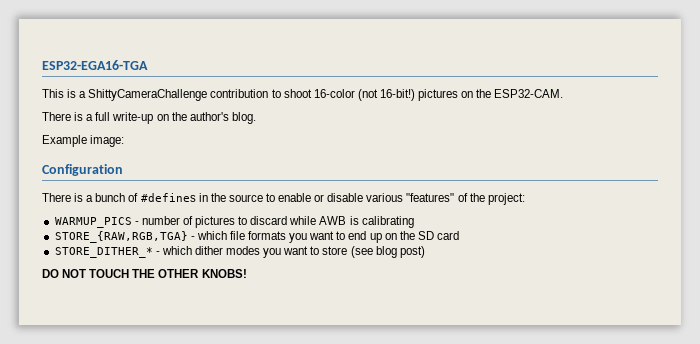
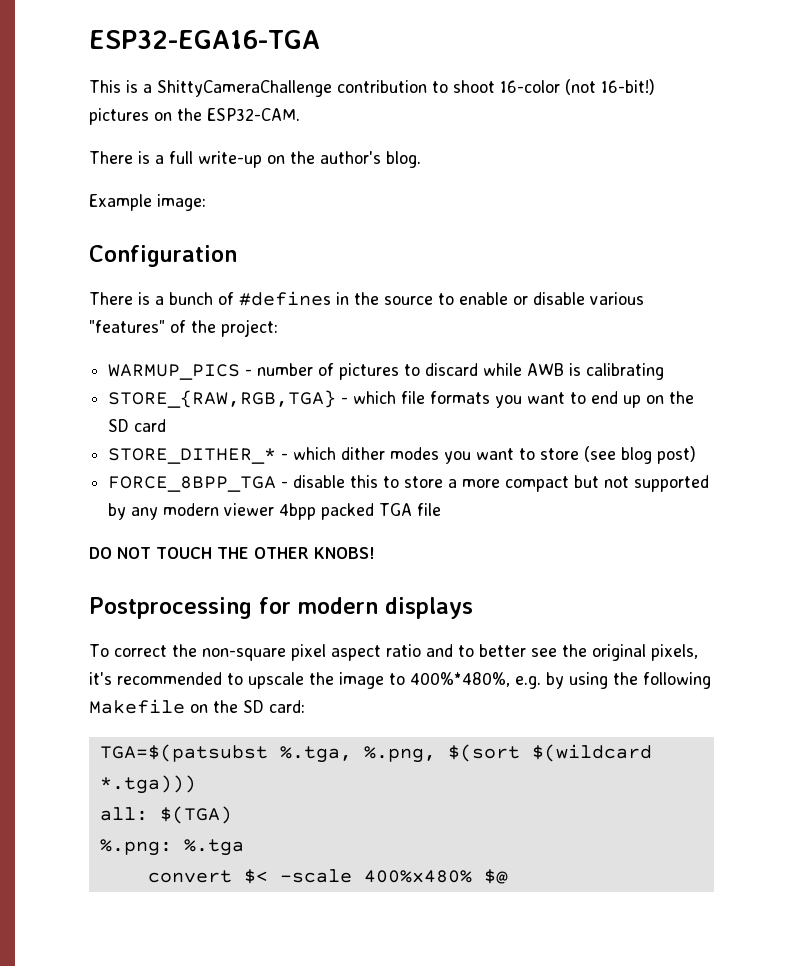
(425, 252) none -> [108,475,710,492] [108,503,442,520] // FORCE_8BPP_TGA - disable this to store a more compact but not supported by any modern viewer 4bpp packed TGA file
(247, 273) none -> [89,597,473,619] [89,644,698,661] [89,672,711,689] [89,699,305,714] [99,744,652,763] [99,775,196,794] [99,806,232,824] [99,839,244,856] [147,869,508,884] // Postprocessing for modern displays // To correct the non-square pixel aspect ratio and to better see the original pixels, it's recommended to upscale the image to 400%*480%, e.g. by using the following Makefile on the SD card: // TGA=$(patsubst %.tga, %.png, $(sort $(wildcard *.tga))) // all: $(TGA) // %.png: %.tga // convert $< -scale 400%x480% $@

